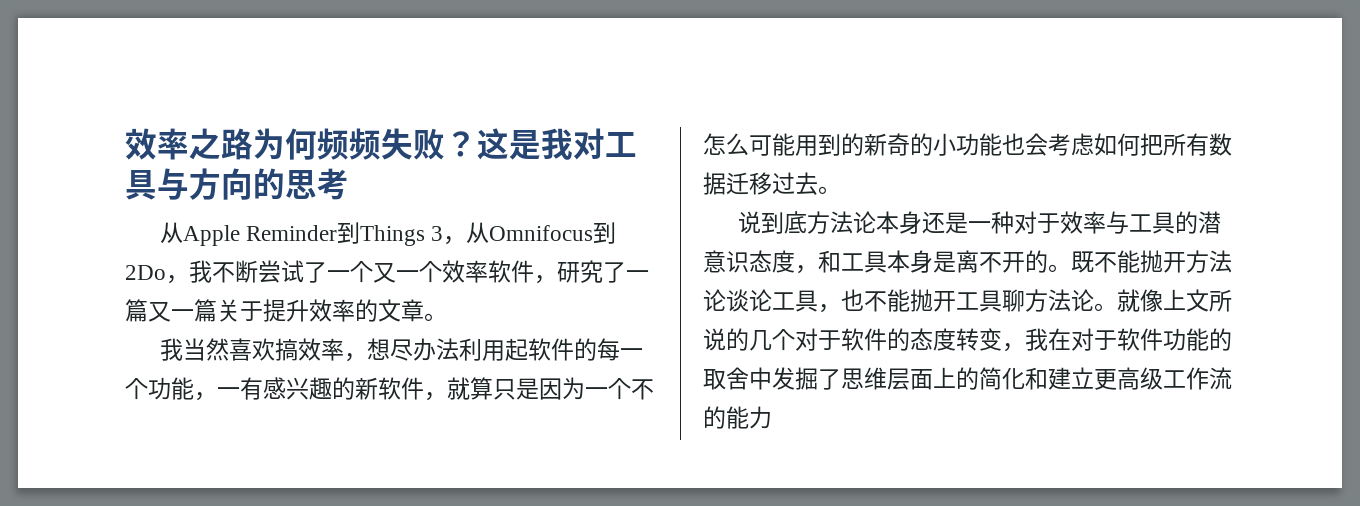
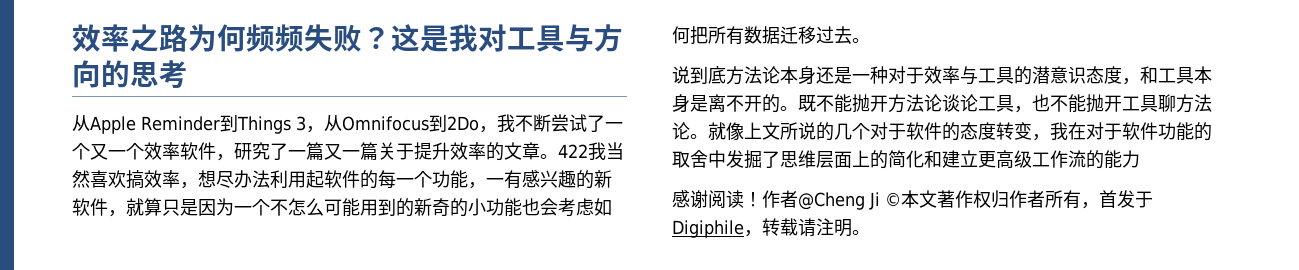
(447, 317) // -> [558,144,588,158] 422
(772, 417) none -> [672,190,1153,210] [672,218,870,238] // 感谢阅读！作者@Cheng Ji ©本文著作权归作者所有，首发于Digiphile，转载请注明。

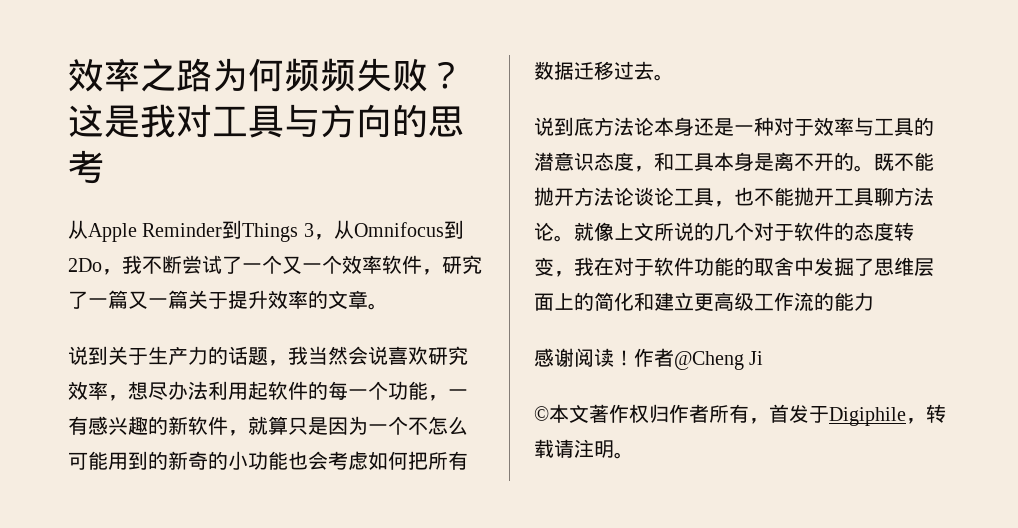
[558,142,624,160] [72,170,144,189] 422我当然喜欢搞 -> [68,346,468,366] // 说到关于生产力的话题，我当然会说喜欢研究
(880, 201) none -> (764, 358) //

